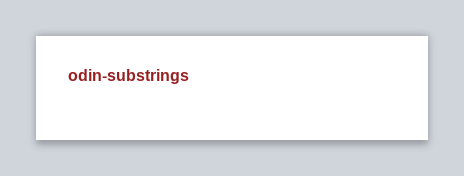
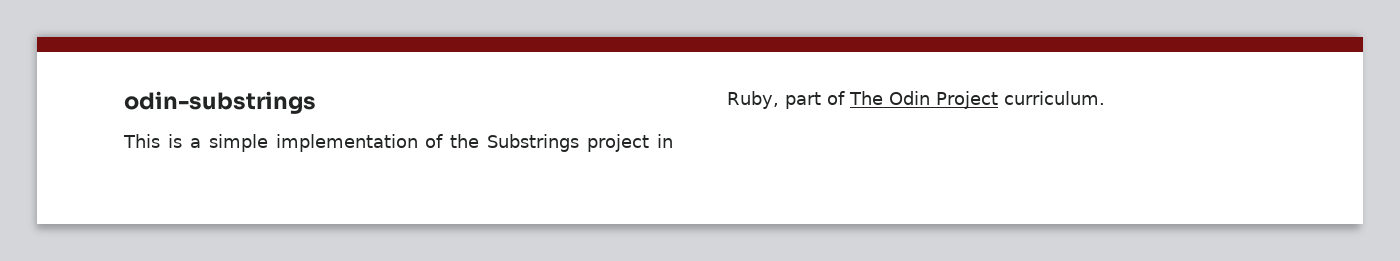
(189, 76) none -> [123,134,674,152] [727,91,1105,109] // This is a simple implementation of the Substrings project in Ruby, part of The Odin Project curriculum.

